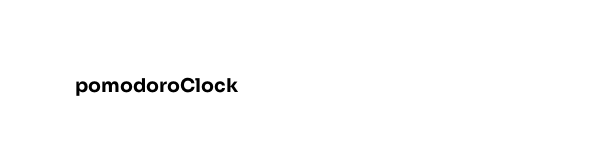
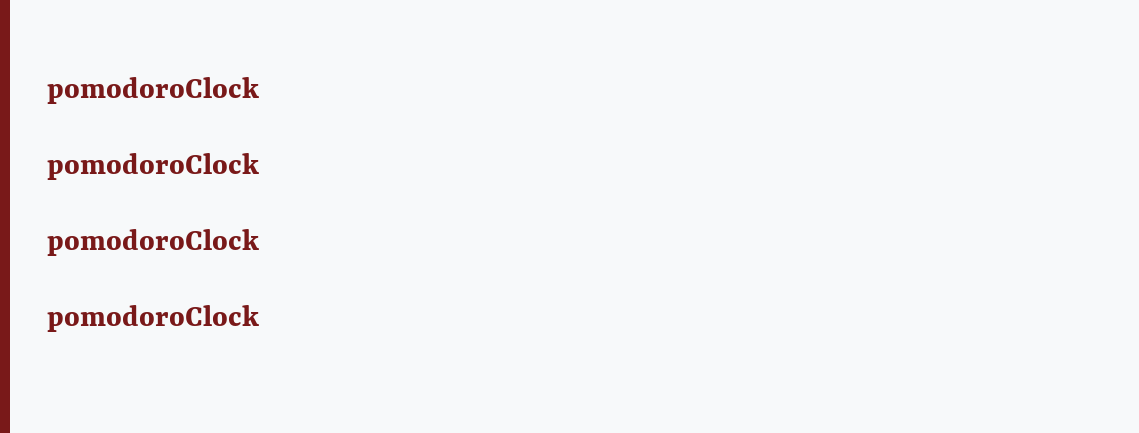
[75,77,239,96] pomodoroClock -> [47,77,259,104] [47,153,259,180] [47,229,259,256] [47,305,259,332] pomodoroClock // pomodoroClock // pomodoroClock // pomodoroClock

